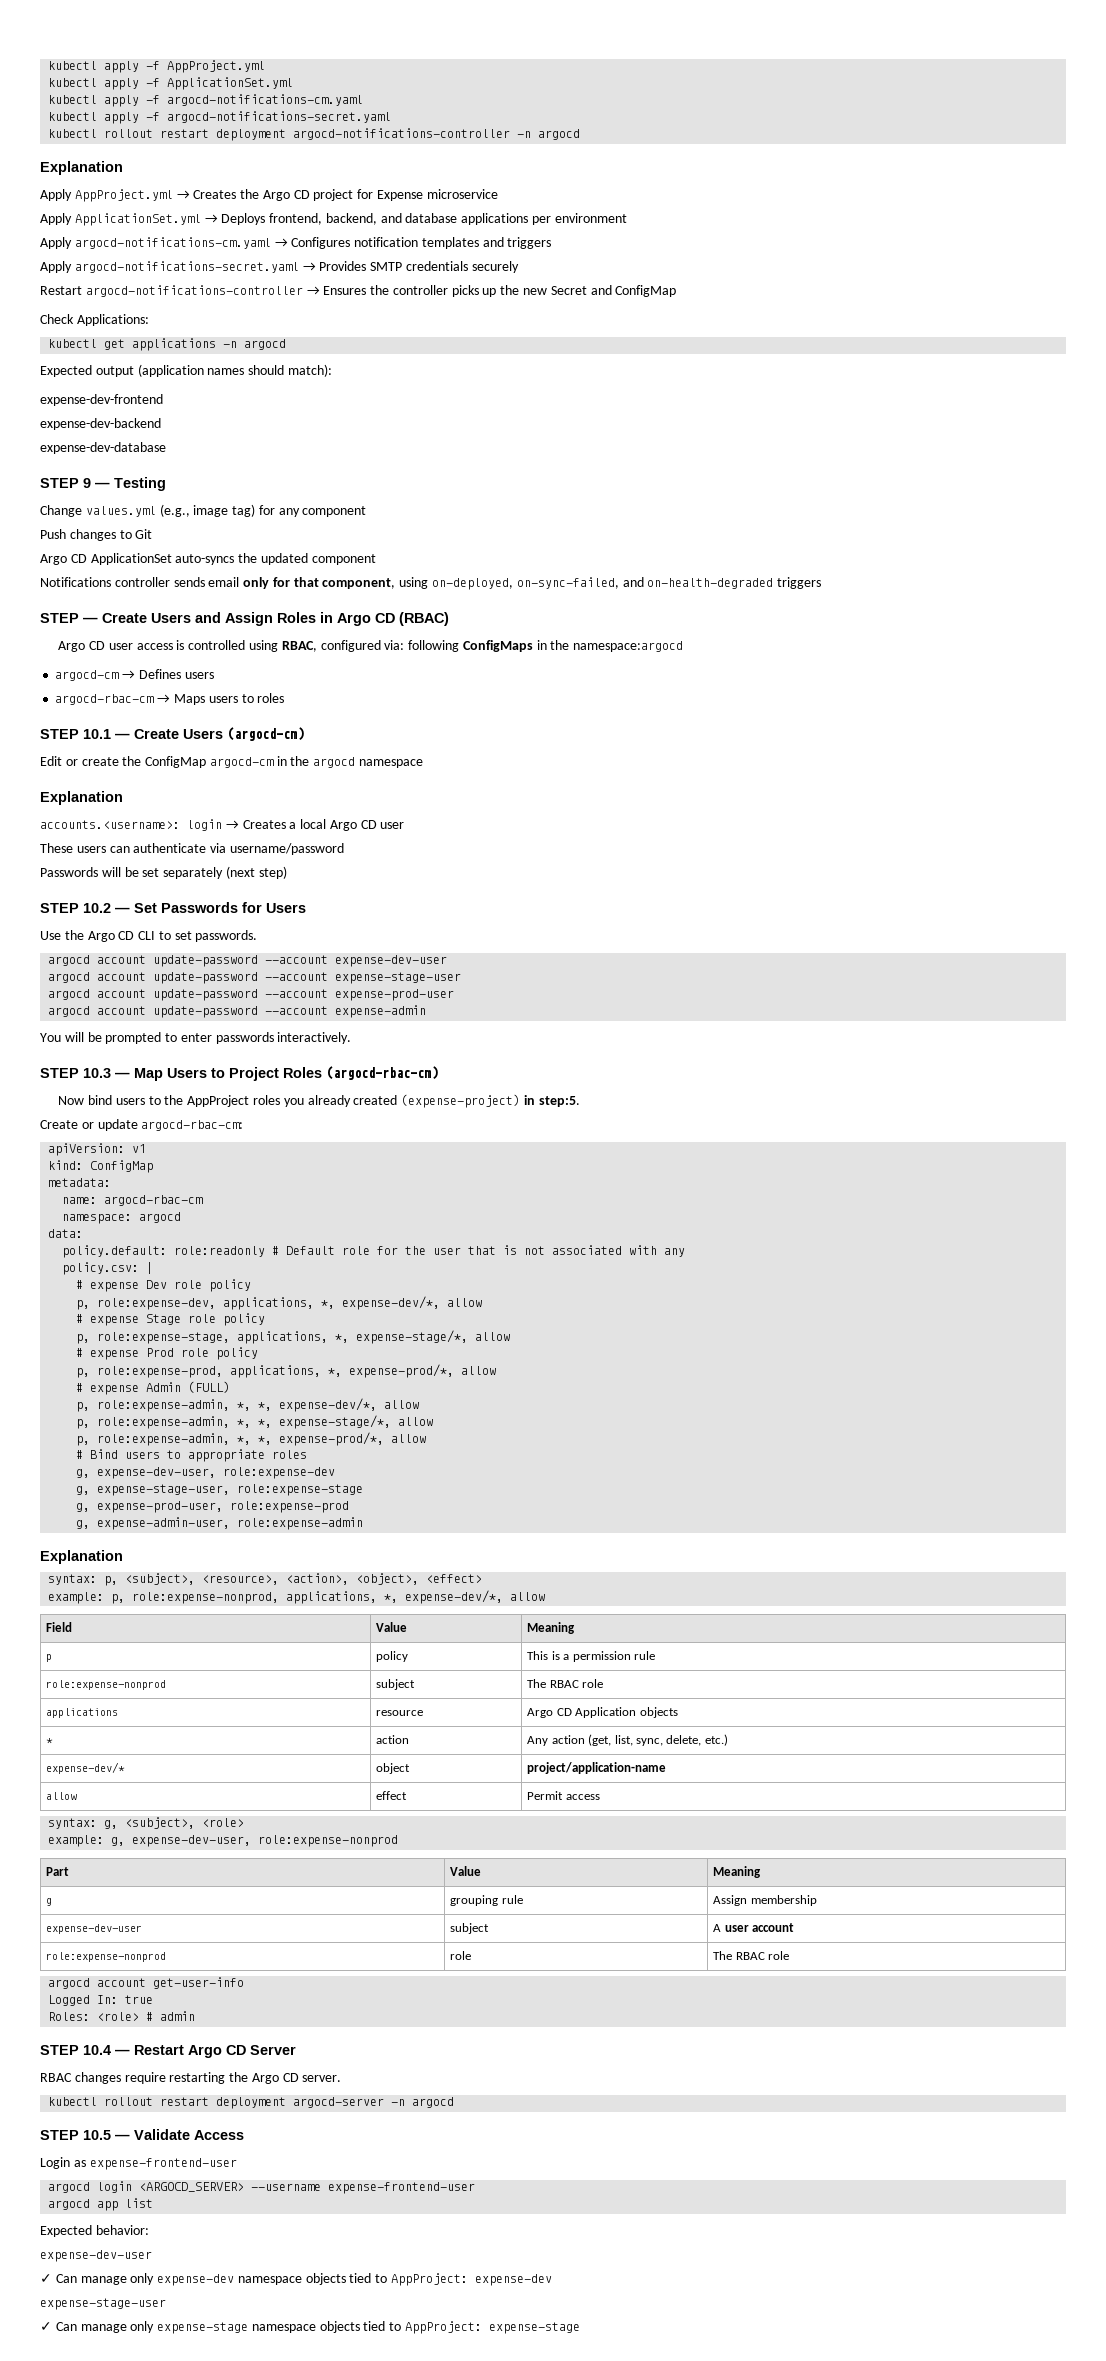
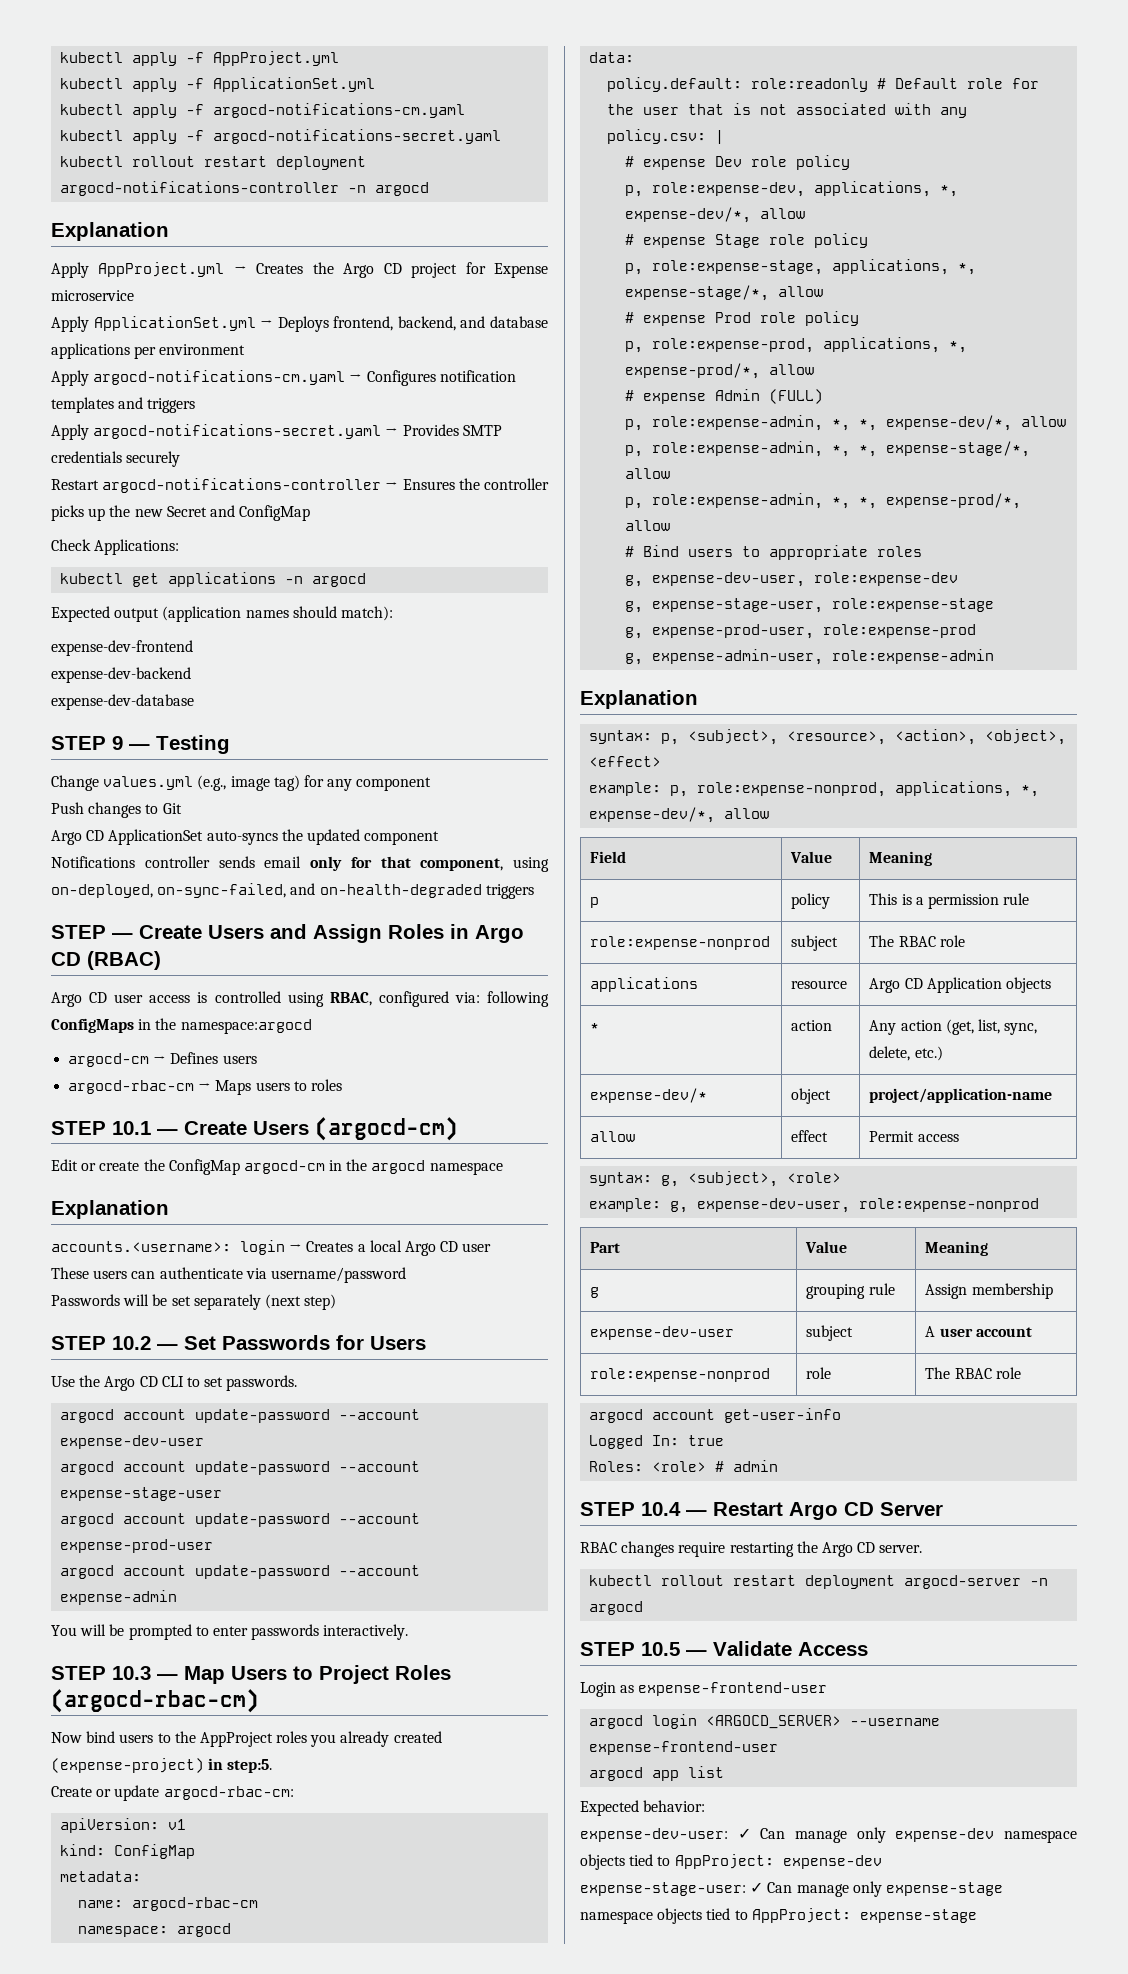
[40,2250,152,2262] expense-dev-user // -> [580,1828,728,1842] expense-dev-user:
[40,2298,166,2310] expense-stage-user // -> [580,1882,746,1896] expense-stage-user:

